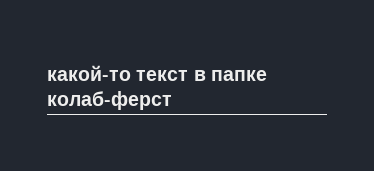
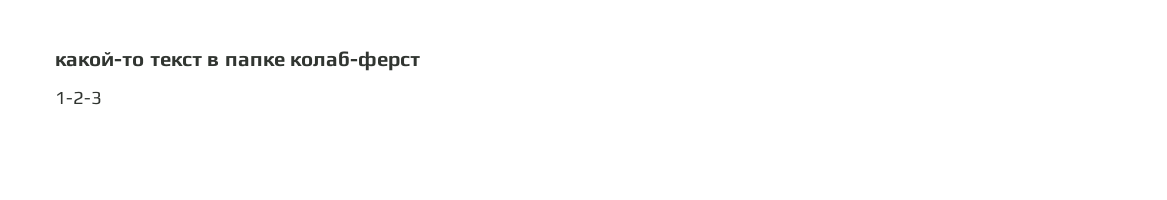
(172, 100) none -> [55,91,102,105] // 1-2-3

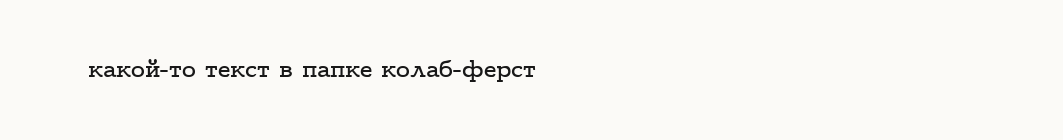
[55,91,102,105] // 1-2-3 -> (536, 71) none

